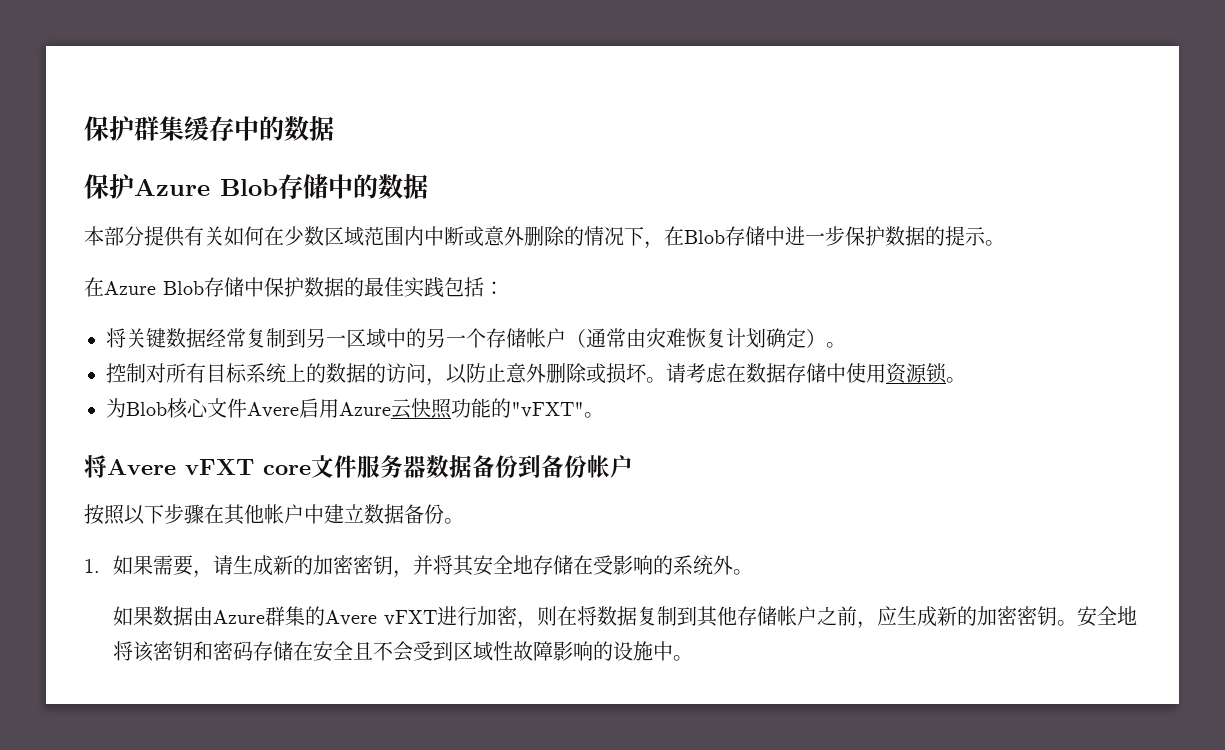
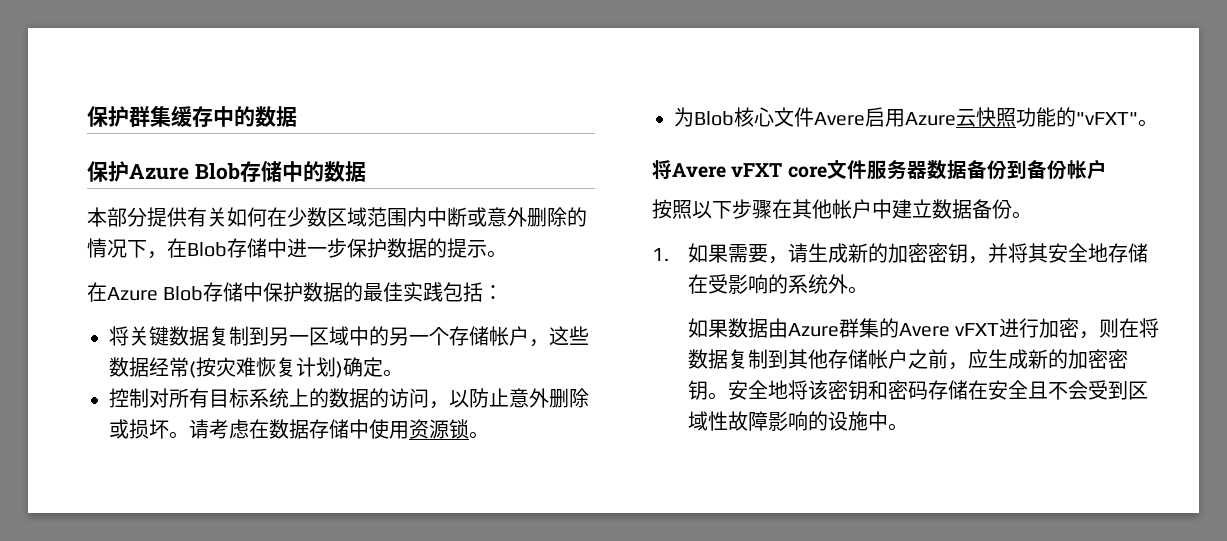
[206,328,246,348] 经常 -> (209, 336) none
[566,328,646,348] （通常由 -> [529,326,589,347] [109,357,216,378] ，这些数据经常(按
[766,328,826,348] 确定） -> [336,357,383,378] )确定

